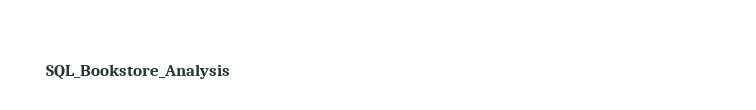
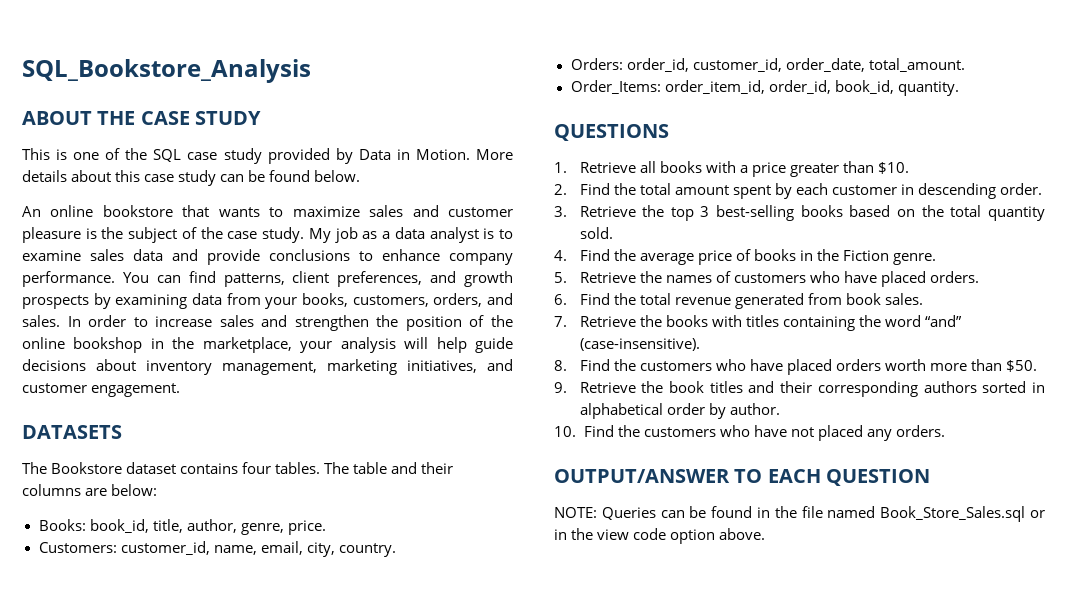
(230, 72) none -> [22,111,262,125] [22,148,513,164] [22,170,361,186] [22,205,514,217] [22,227,514,243] [22,249,513,265] [22,271,513,287] [22,293,513,309] [22,315,513,331] [22,337,514,353] [22,359,513,375] [22,383,181,397] [22,425,122,439] [22,462,454,474] [22,484,158,496] [38,519,326,535] [38,541,396,557] [570,58,965,72] [570,80,959,96] [554,124,669,141] [554,161,909,177] [554,183,1043,199] [554,205,1045,221] [579,227,613,239] [554,249,936,265] [554,271,979,287] [554,293,923,309] [554,315,962,331] [579,338,700,351] [554,359,1038,375] [554,381,1045,397] [579,403,780,419] [554,425,945,441] [554,469,931,486] [554,506,1045,522] [554,528,766,544] // ABOUT THE CASE STUDY // This is one of the SQL case study provided by Data in Motion. More details about this case study can be found below. // An online bookstore that wants to maximize sales and customer pleasure is the subject of the case study. My job as a data analyst is to examine sales data and provide conclusions to enhance company performance. You can find patterns, client preferences, and growth prospects by examining data from your books, customers, orders, and sales. In order to increase sales and strengthen the position of the online bookshop in the marketplace, your analysis will help guide decisions about inventory management, marketing initiatives, and customer engagement. // DATASETS // The Bookstore dataset contains four tables. The table and their columns are below: // Books: book_id, title, author, genre, price. // Customers: customer_id, name, email, city, country. // Orders: order_id, customer_id, order_date, total_amount. // Order_Items: order_item_id, order_id, book_id, quantity. // QUESTIONS // 1. Retrieve all books with a price greater than $10. // 2. Find the total amount spent by each customer in descending order. // 3. Retrieve the top 3 best-selling books based on the total quantity sold. // 4. Find the average price of books in the Fiction genre. // 5. Retrieve the names of customers who have placed orders. // 6. Find the total revenue generated from book sales. // 7. Retrieve the books with titles containing the word “and” (case-insensitive). // 8. Find the customers who have placed orders worth more than $50. // 9. Retrieve the book titles and their corresponding authors sorted in alphabetical order by author. // 10. Find the customers who have not placed any orders. // OUTPUT/ANSWER TO EACH QUESTION // NOTE: Queries can be found in the file named Book_Store_Sales.sql or in the view code option above.

